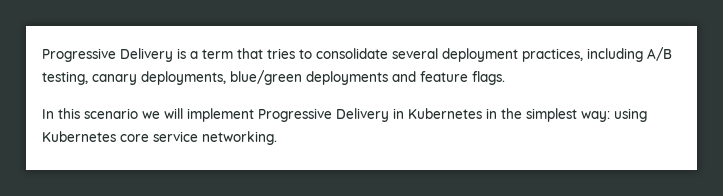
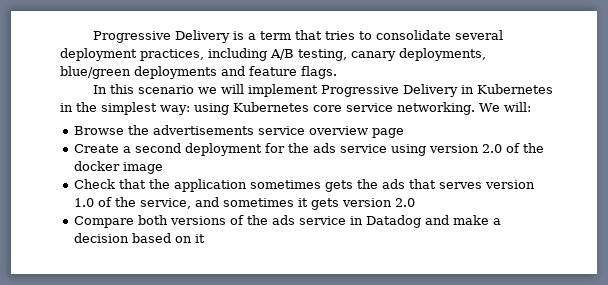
(277, 138) none -> [479,102,531,112] [74,125,405,138] [74,143,545,156] [74,161,164,174] [74,179,536,192] [74,197,416,210] [74,215,502,228] [74,233,206,243] We will: // Browse the advertisements service overview page // Create a second deployment for the ads service using version 2.0 of the docker image // Check that the application sometimes gets the ads that serves version 1.0 of the service, and sometimes it gets version 2.0 // Compare both versions of the ads service in Datadog and make a decision based on it

